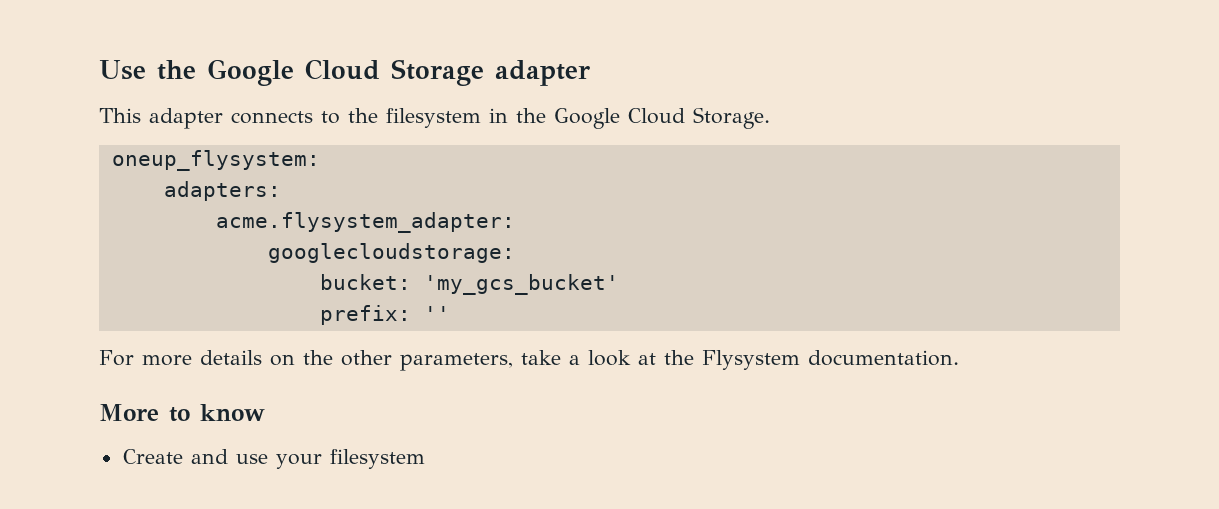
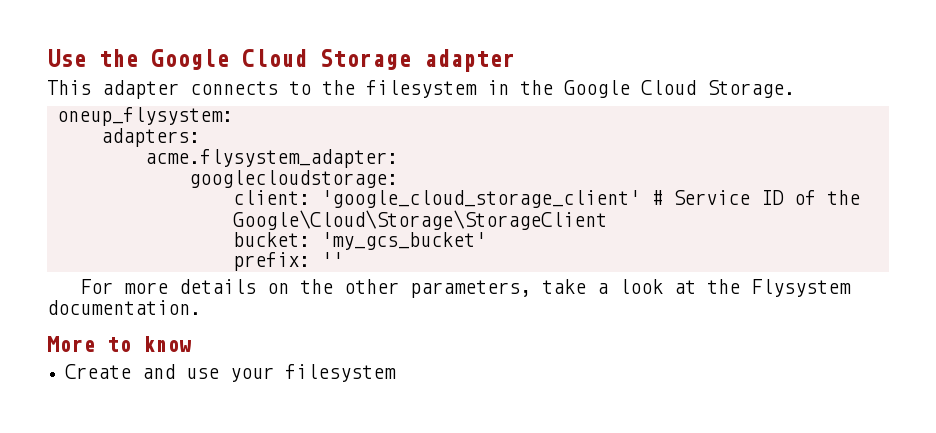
(515, 253) none -> [232,190,860,208] [232,210,607,230] // client: 'google_cloud_storage_client' # Service ID of the Google\Cloud\Storage\StorageClient

